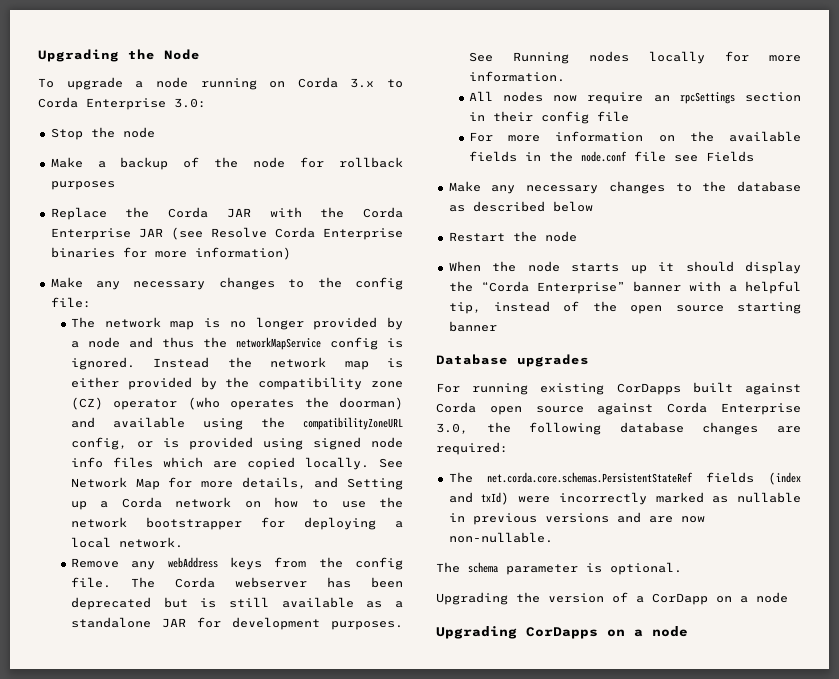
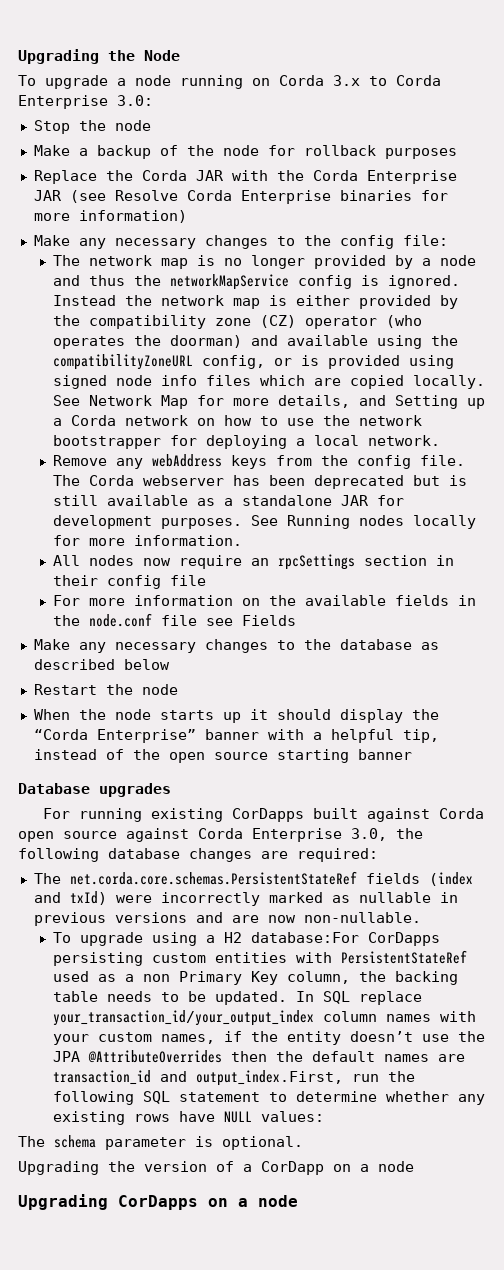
(553, 537) none -> [52,932,440,946] [52,950,467,966] [52,971,458,985] [52,991,422,1005] [52,1010,476,1026] [52,1031,485,1045] [52,1050,465,1063] [52,1070,415,1086] [52,1091,485,1105] [52,1111,324,1125] // To upgrade using a H2 database:For CorDapps persisting custom entities with PersistentStateRef used as a non Primary Key column, the backing table needs to be updated. In SQL replace your_transaction_id/your_output_index column names with your custom names, if the entity doesn’t use the JPA @AttributeOverrides then the default names are transaction_id and output_index.First, run the following SQL statement to determine whether any existing rows have NULL values:

